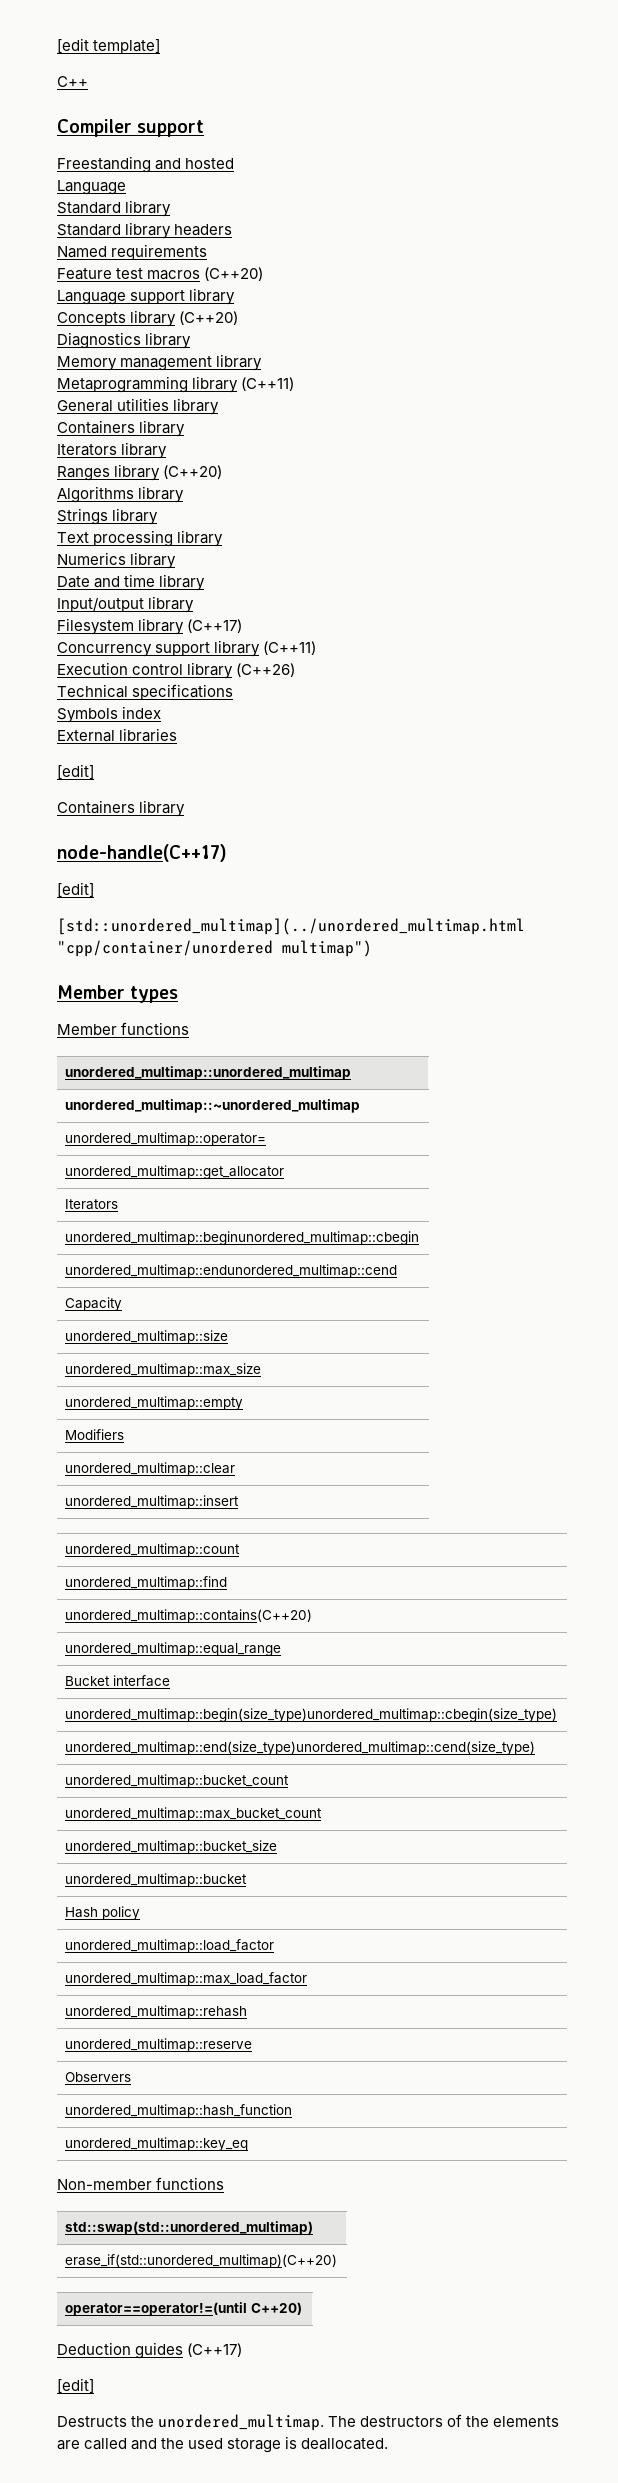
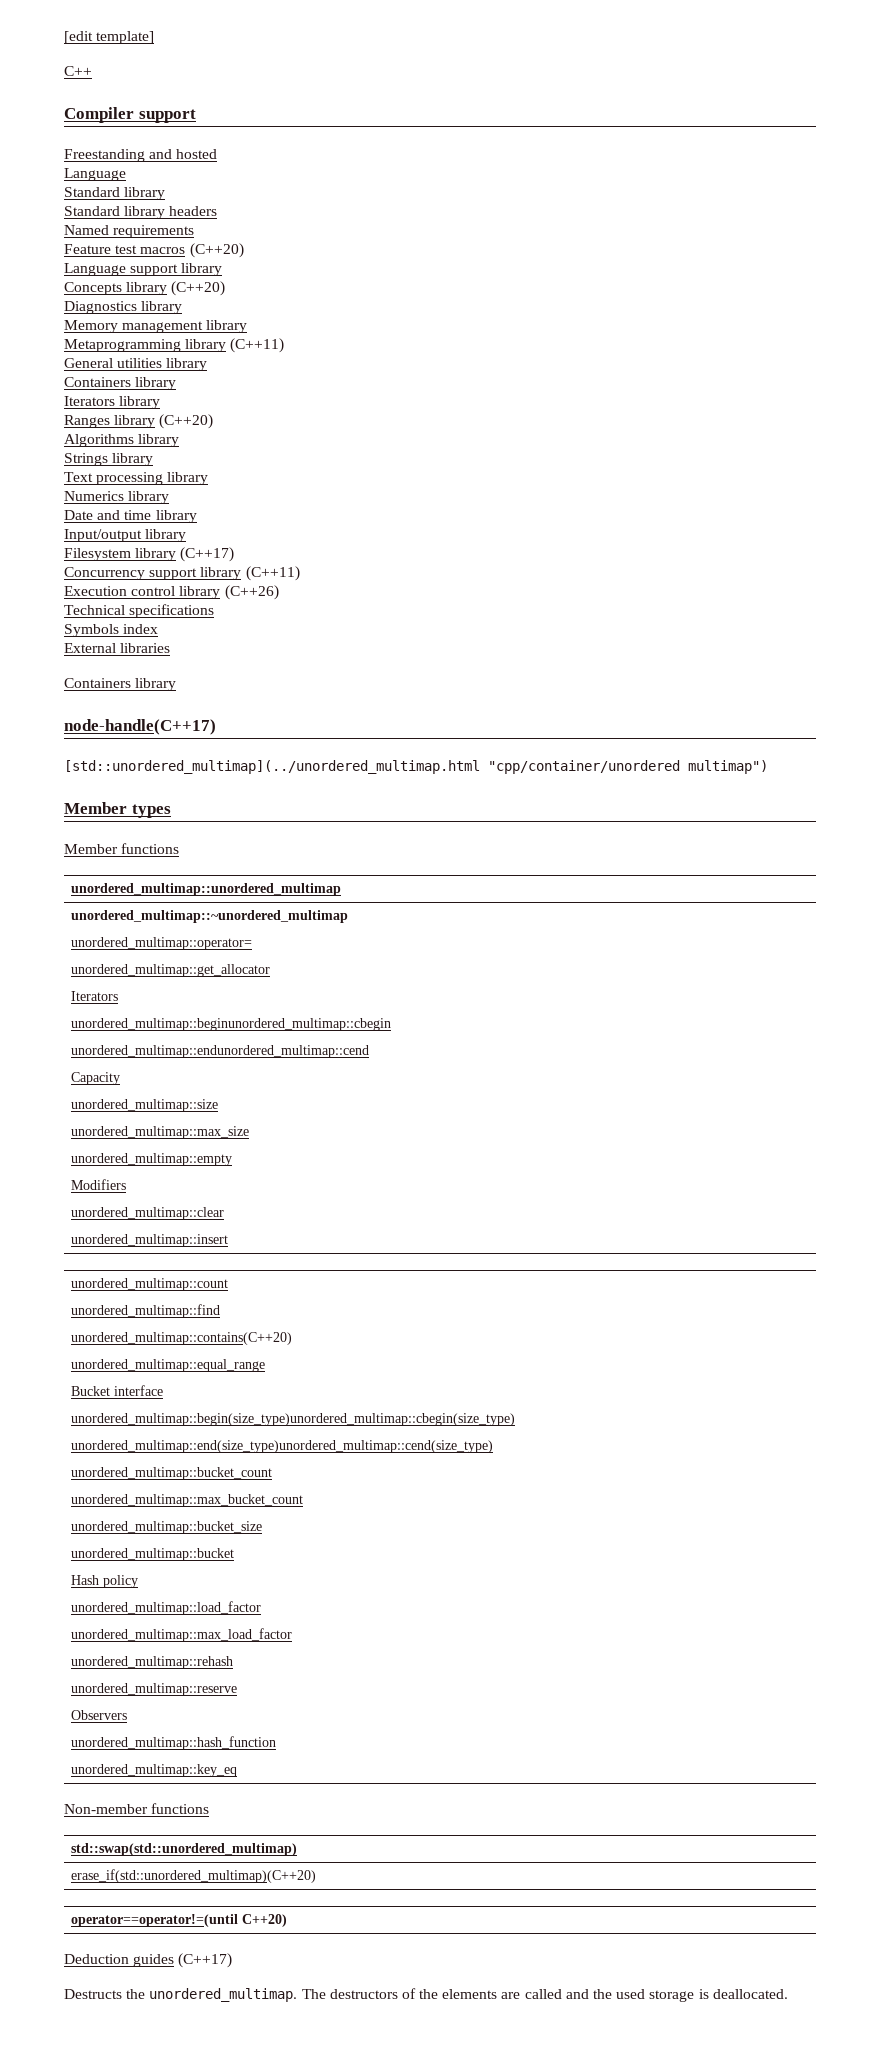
[57,764,94,779] // [edit] -> (171, 648) none
[57,882,94,897] // [edit] -> (216, 727) none
[57,2378,94,2393] // [edit] -> (233, 1960) none

